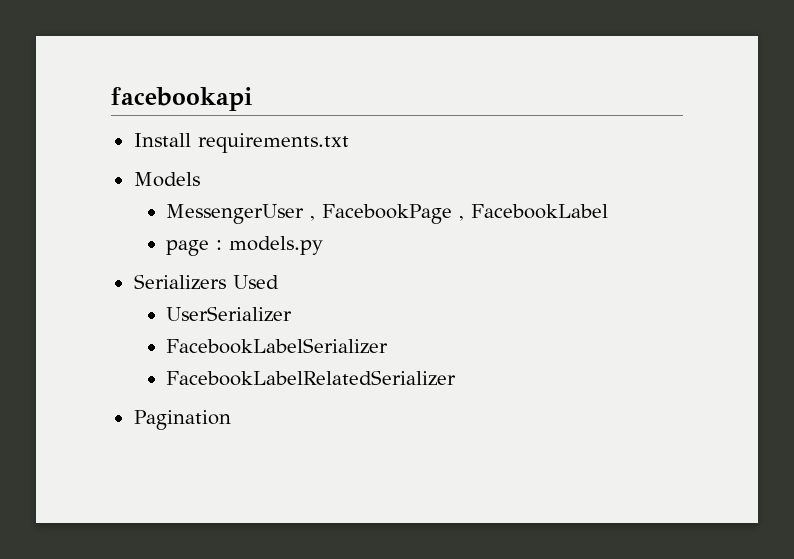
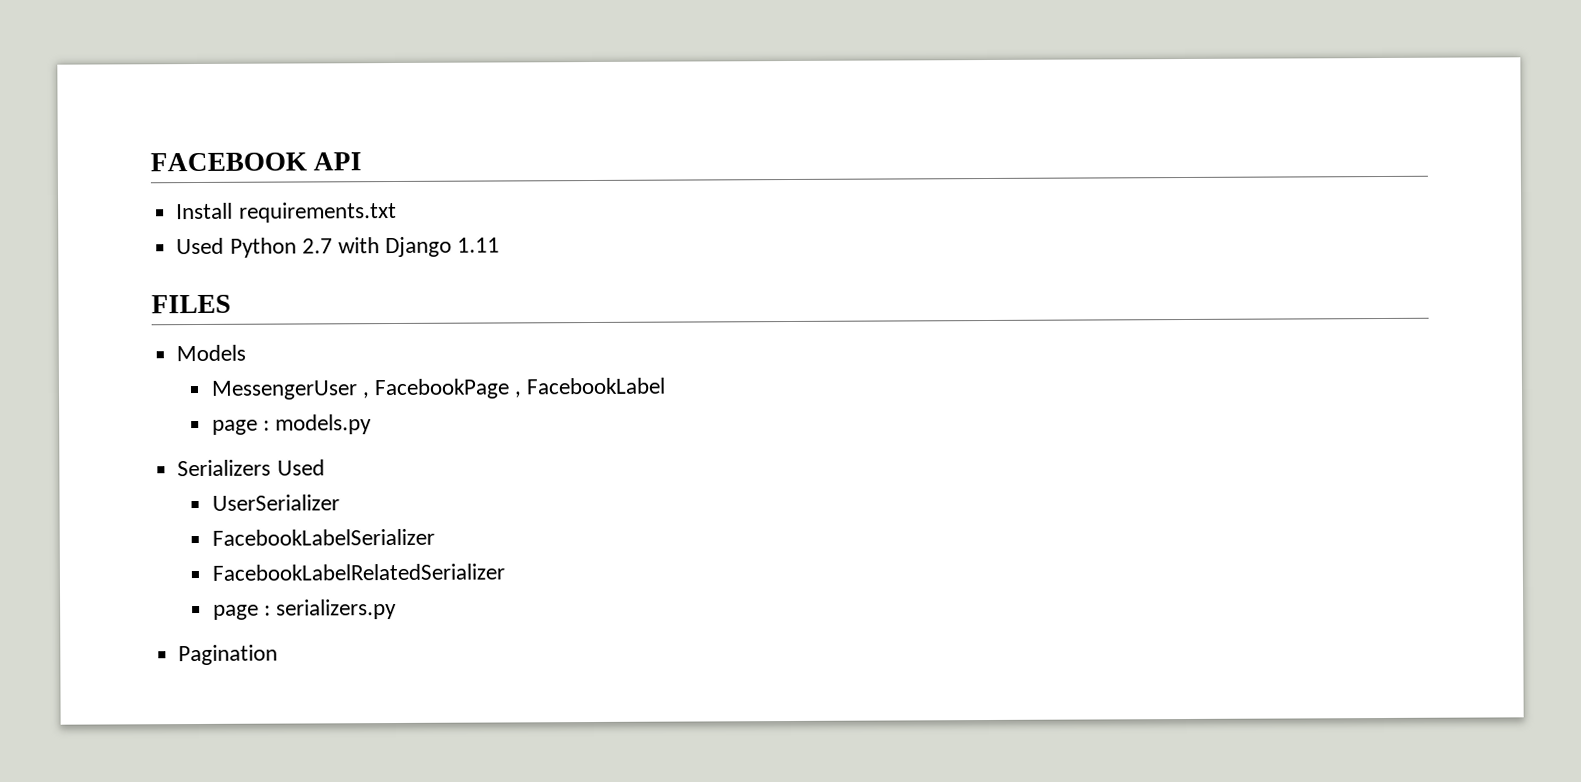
[111,87,252,111] facebookapi -> [150,152,363,172] FACEBOOK API
(349, 143) none -> [176,236,501,258] [151,294,231,314] // Used Python 2.7 with Django 1.11 // FILES
(457, 378) none -> [212,598,398,620] // page : serializers.py

